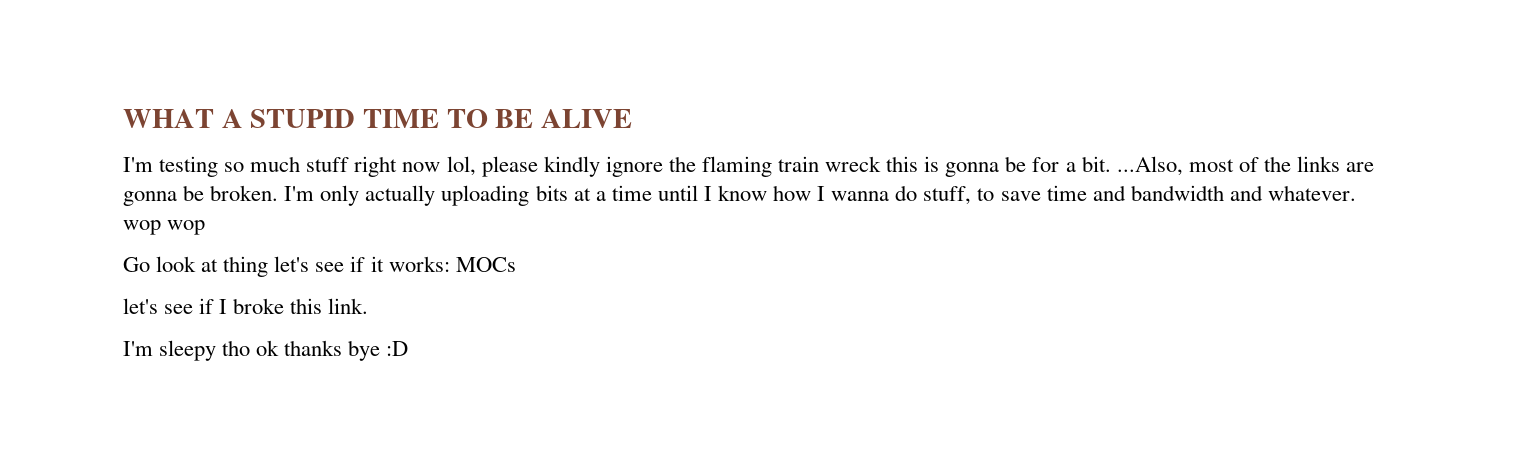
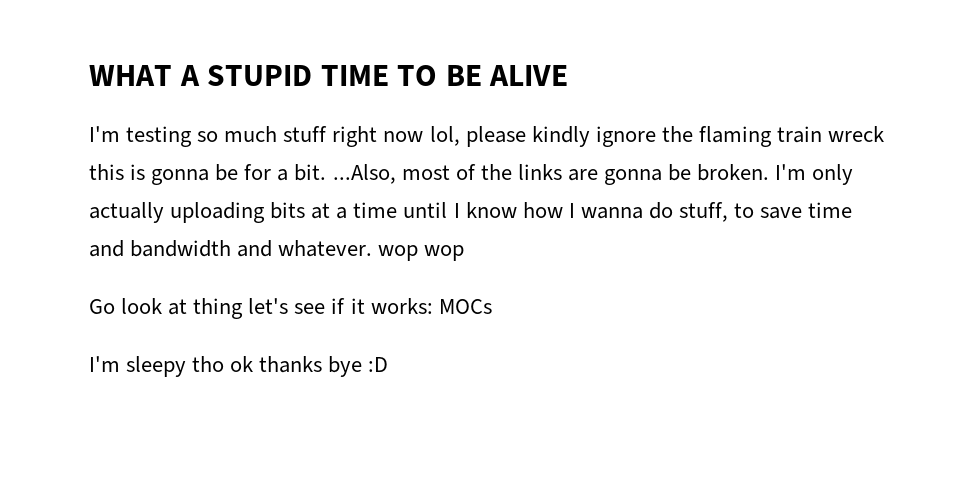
[123,298,369,314] // let's see if I broke this link. -> (492, 306) none

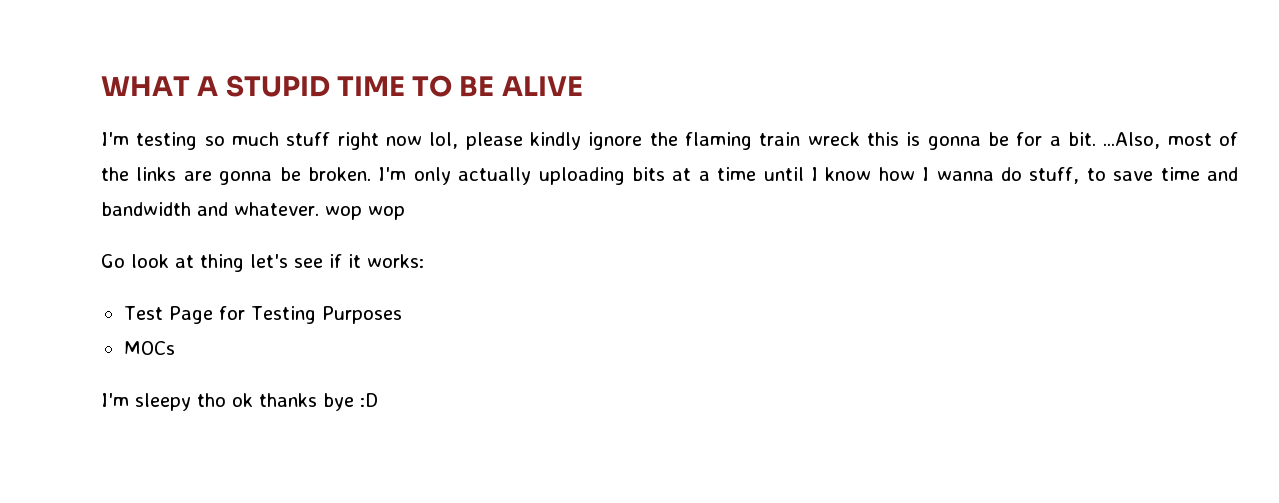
(433, 306) none -> [123,306,402,324] // Test Page for Testing Purposes //

